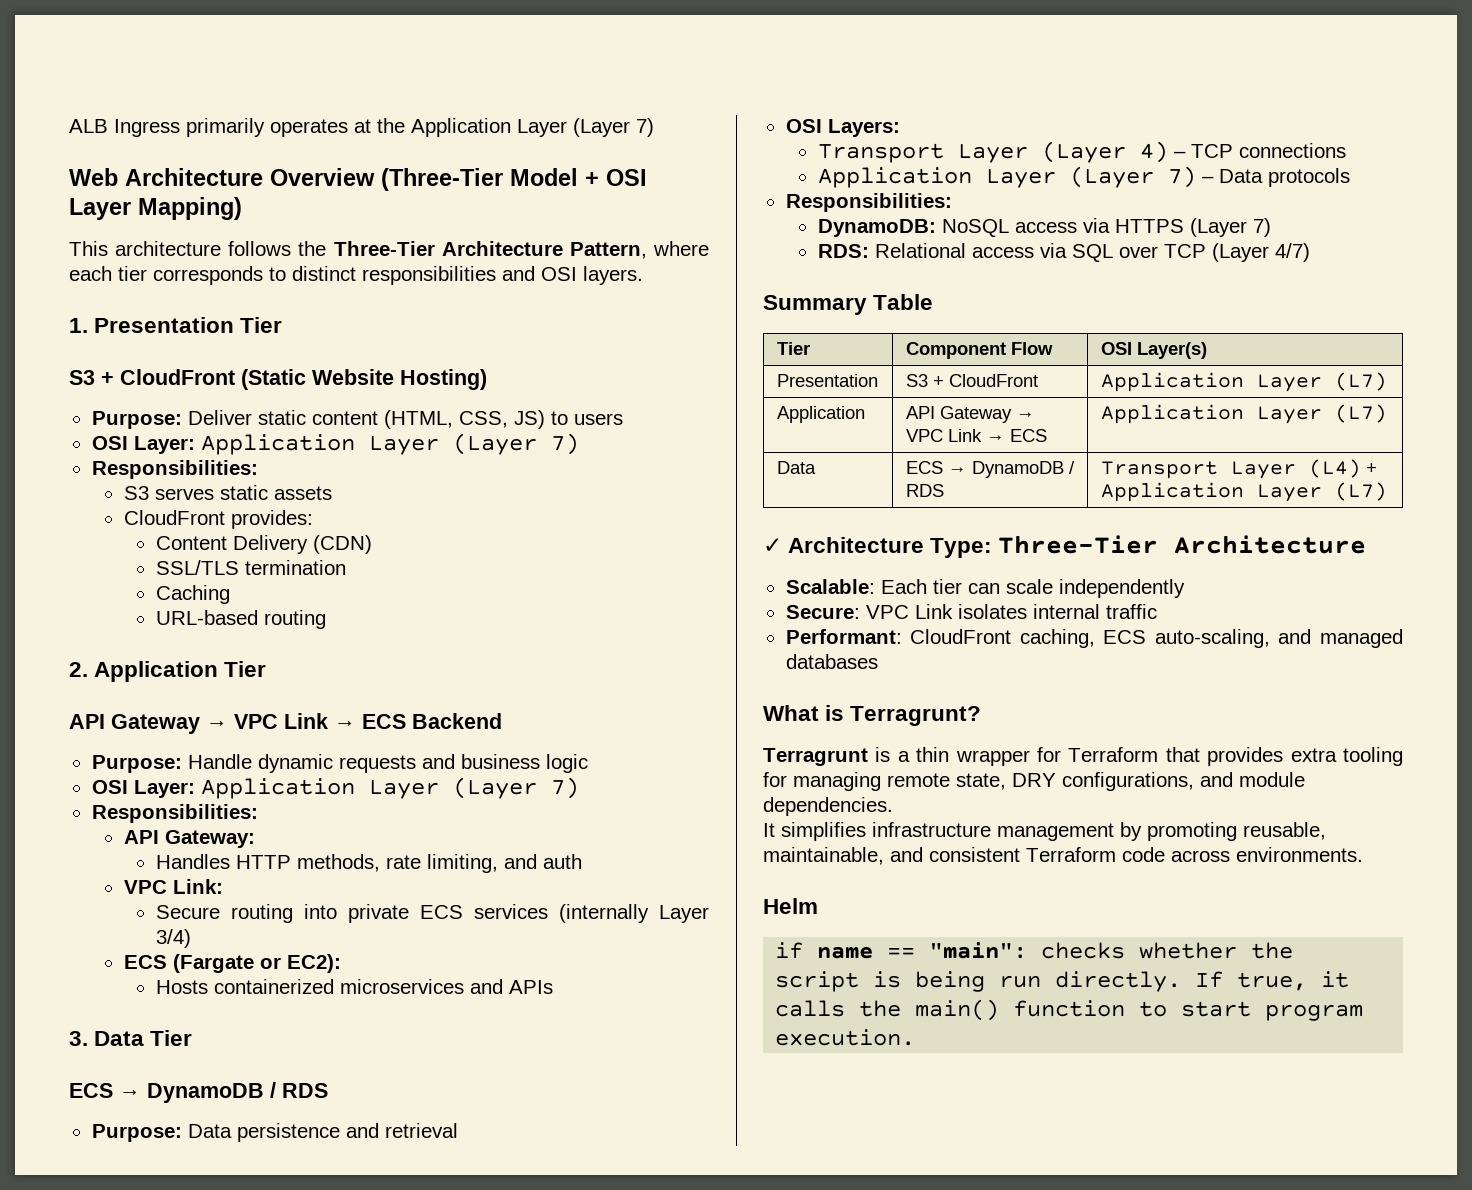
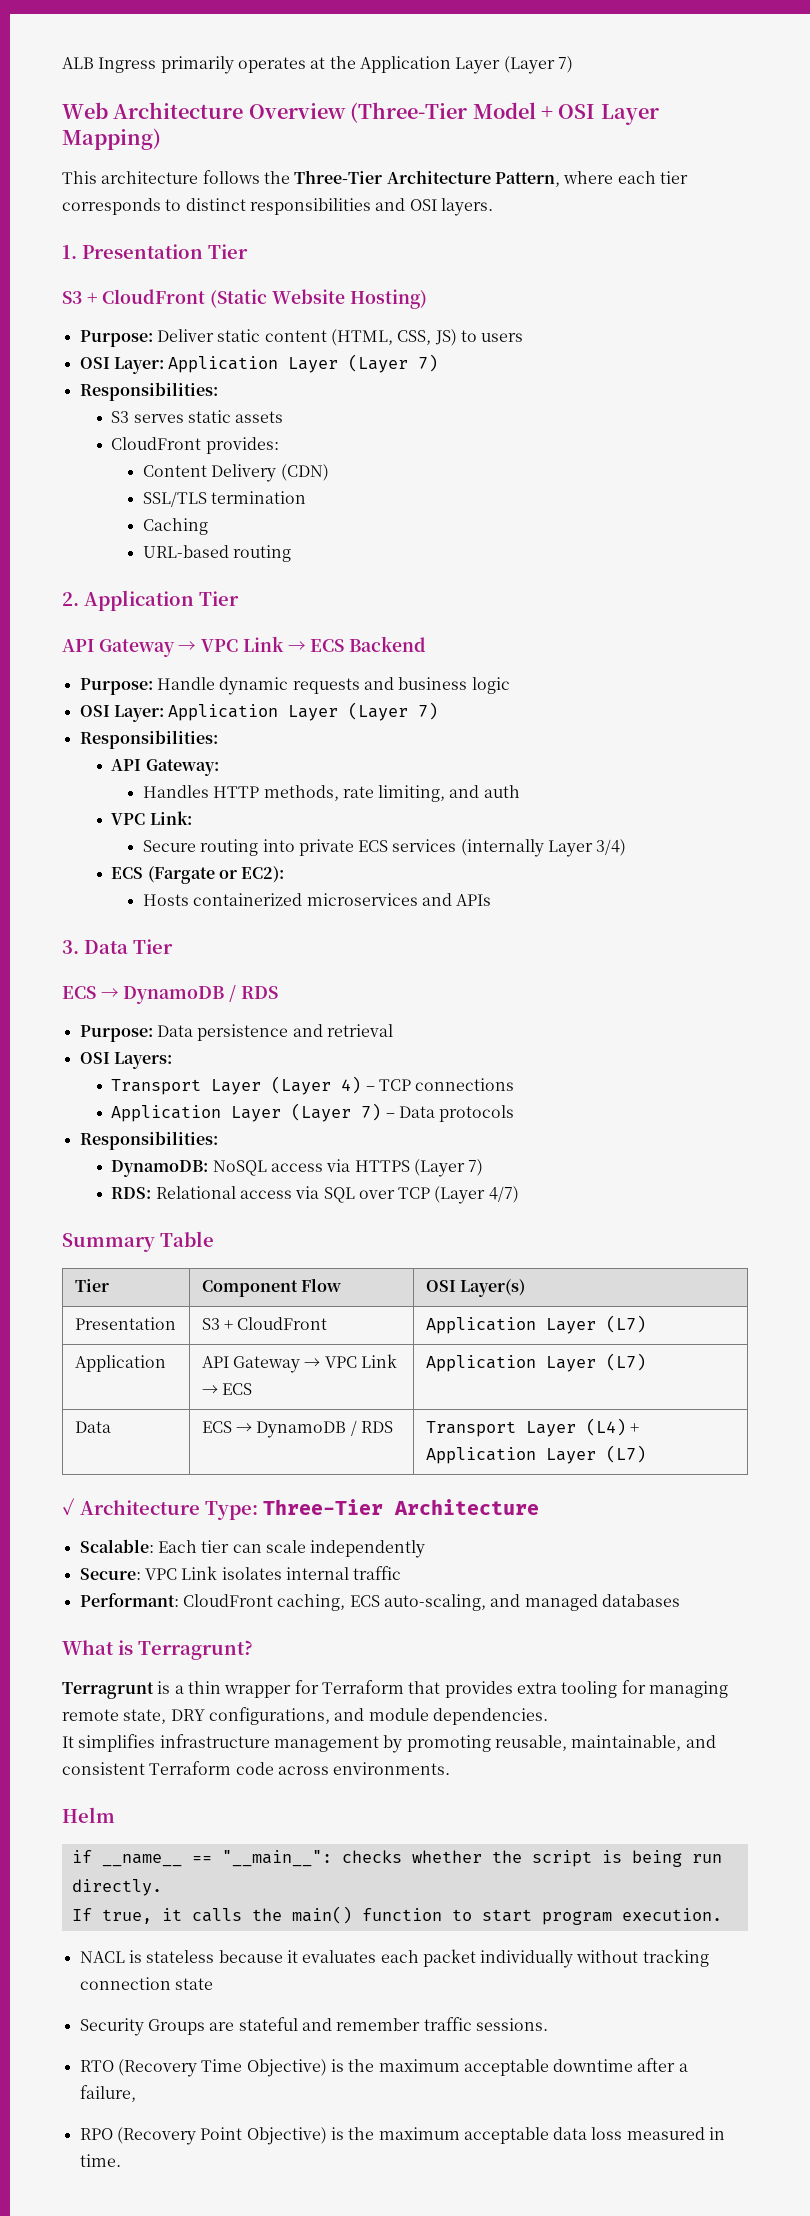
[817,942,1028,959] name == "main": -> [101,1850,332,1867] __name__ == "__main__":
(1182, 981) none -> (162, 1887) //
(916, 1037) none -> [79,1949,709,1968] [79,1977,213,1990] [79,2017,548,2036] [79,2058,688,2077] [79,2085,136,2102] [79,2127,726,2145] [79,2154,121,2167] // NACL is stateless because it evaluates each packet individually without tracking connection state // Security Groups are stateful and remember traffic sessions. // RTO (Recovery Time Objective) is the maximum acceptable downtime after a failure, // RPO (Recovery Point Objective) is the maximum acceptable data loss measured in time.

